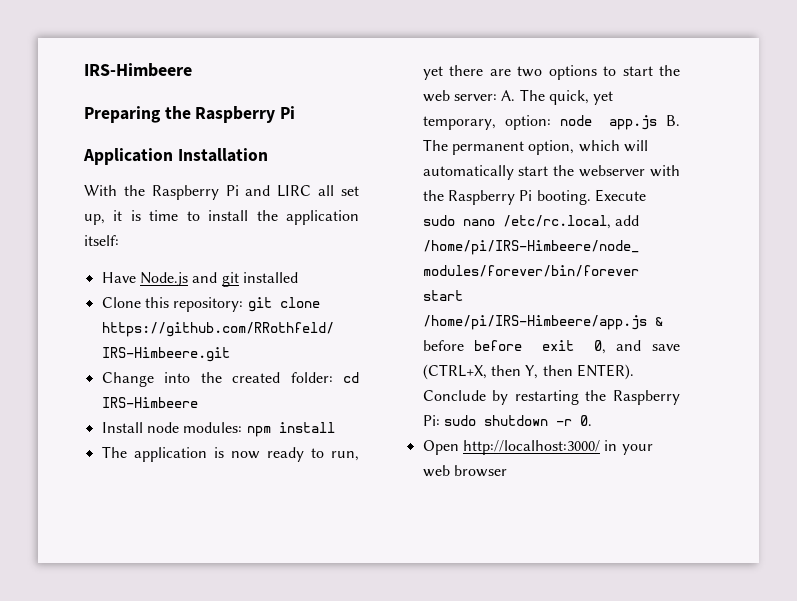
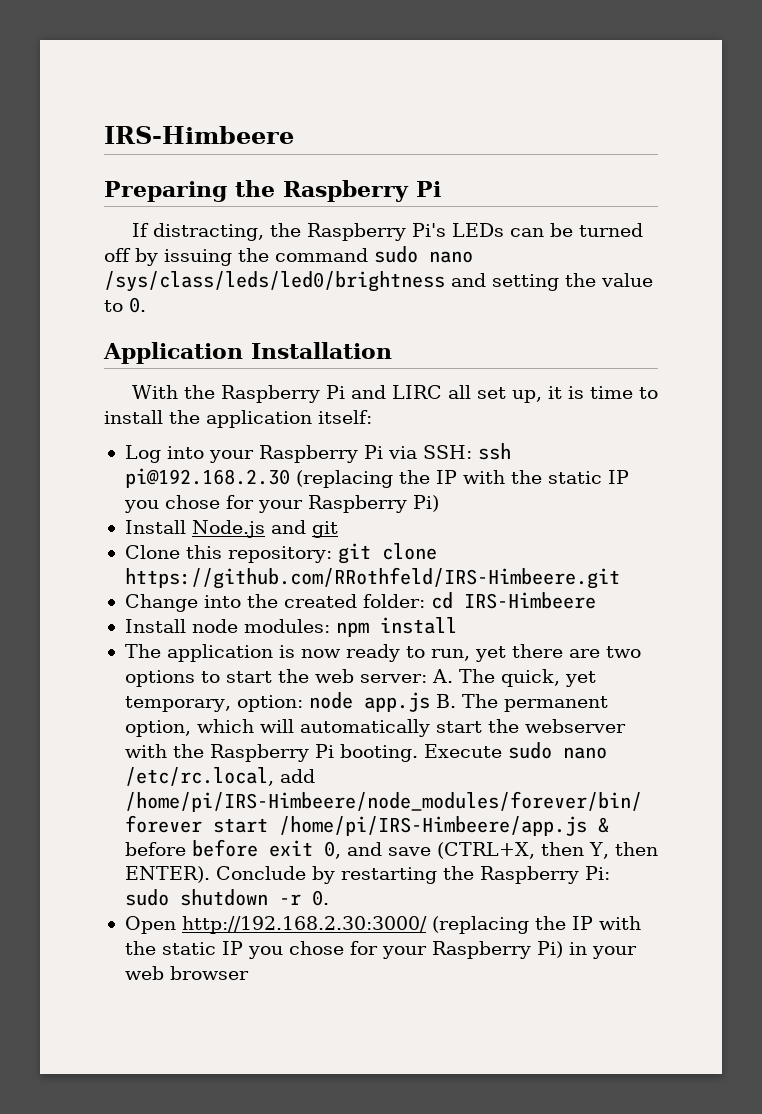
(296, 112) none -> [131,223,643,241] [104,246,473,266] [104,271,653,292] [104,297,146,313] // If distracting, the Raspberry Pi's LEDs can be turned off by issuing the command sudo nano /sys/class/leds/led0/brightness and setting the value to 0.
[101,272,136,283] Have -> [124,443,511,463] [124,468,629,488] [123,495,439,513] [124,520,186,534] Log into your Raspberry Pi via SSH: ssh pi@192.168.2.30 (replacing the IP with the static IP you chose for your Raspberry Pi) // Install
[242,272,298,283] installed -> (338, 529) none
[462,440,600,455] http://localhost:3000/ -> [181,916,641,934] [124,941,563,959] http://192.168.2.30:3000/ (replacing the IP with the static IP you chose for your Raspberry Pi)

